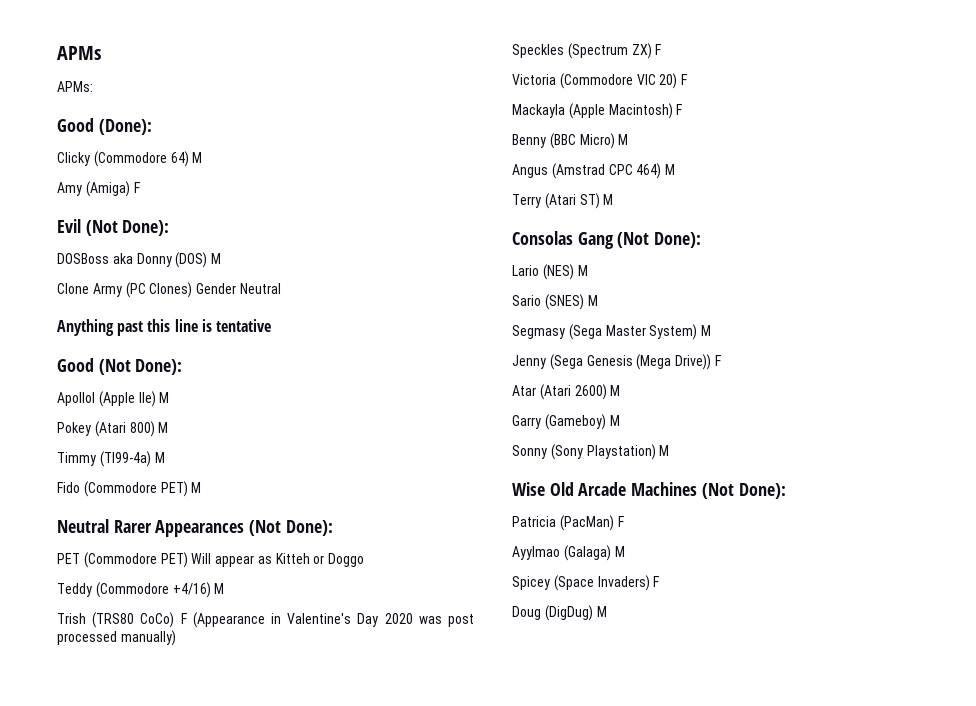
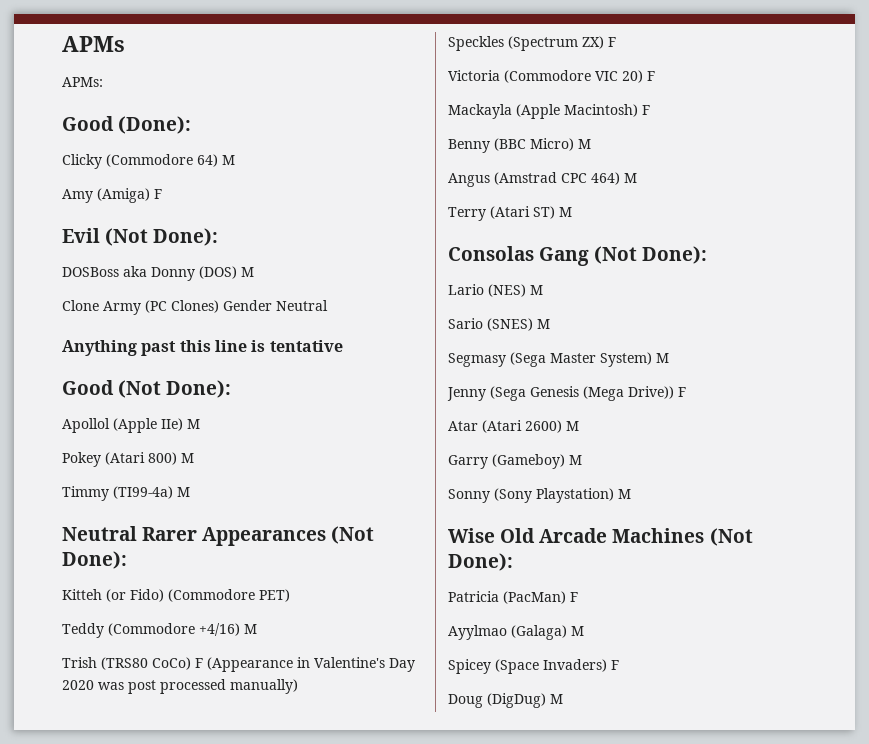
[57,481,202,497] // Fido (Commodore PET) M -> (190, 492) none
[57,552,365,568] PET (Commodore PET) Will appear as Kitteh or Doggo -> [62,589,290,602] Kitteh (or Fido) (Commodore PET)

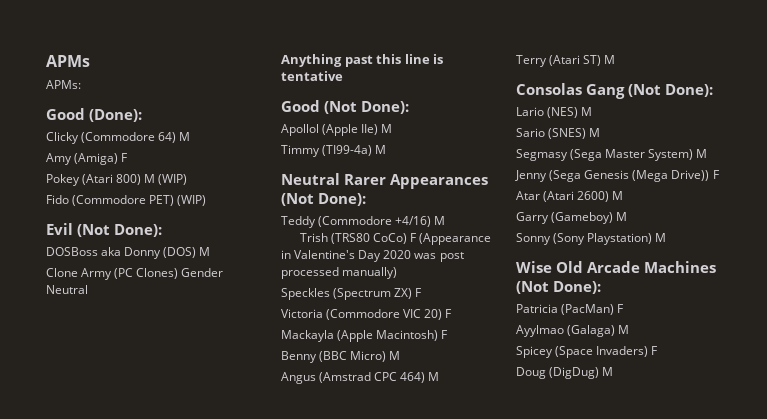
(162, 194) none -> [46,174,188,186] [46,195,207,206] // Pokey (Atari 800) M (WIP) // Fido (Commodore PET) (WIP)
[62,452,194,467] // Pokey (Atari 800) M -> (393, 128) none
[62,589,290,602] // Kitteh (or Fido) (Commodore PET) -> (366, 199) none

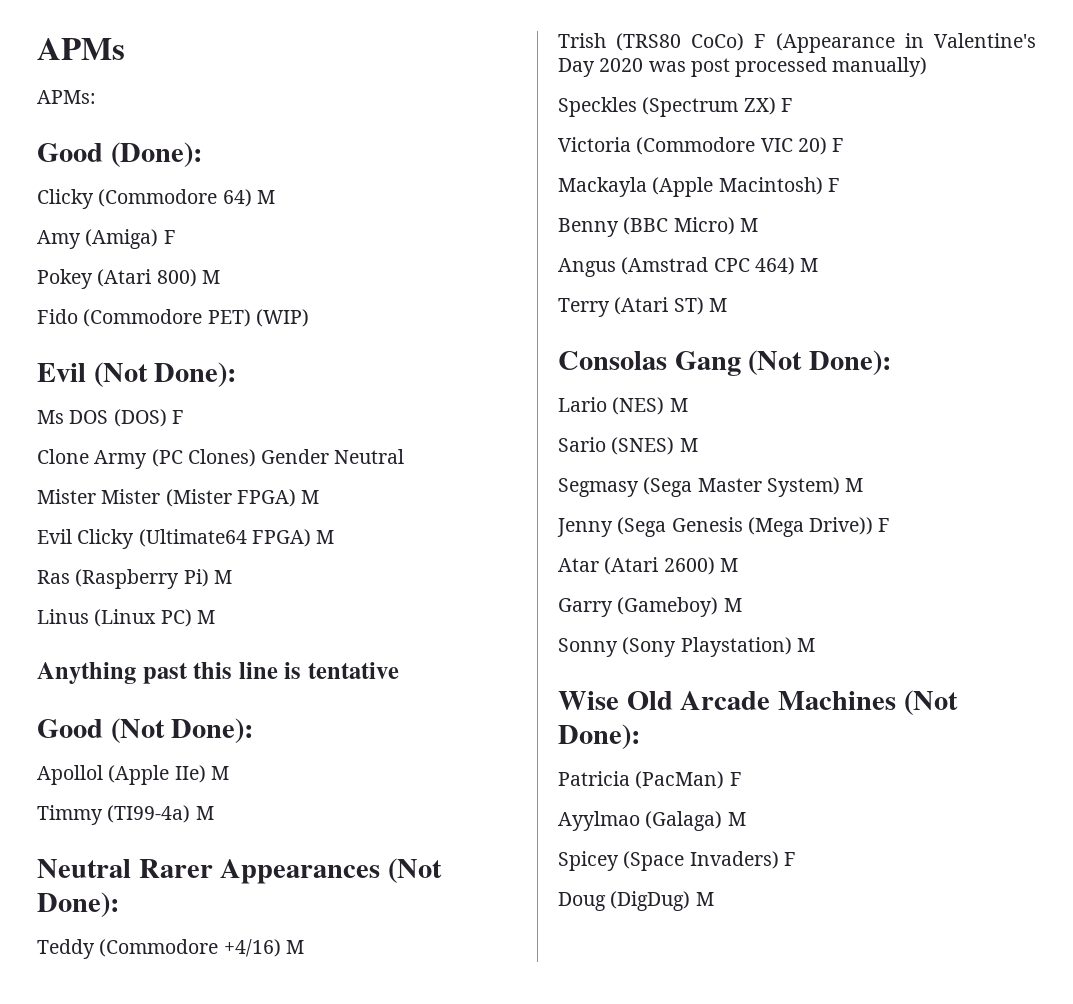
[158,174,188,185] (WIP) -> (220, 277) none
[46,247,211,259] DOSBoss aka Donny (DOS) M -> [37,409,184,427] Ms DOS (DOS) F
(88, 289) none -> [37,489,320,507] [37,529,335,549] [37,569,232,589] [37,609,215,627] // Mister Mister (Mister FPGA) M // Evil Clicky (Ultimate64 FPGA) M // Ras (Raspberry Pi) M // Linus (Linux PC) M

